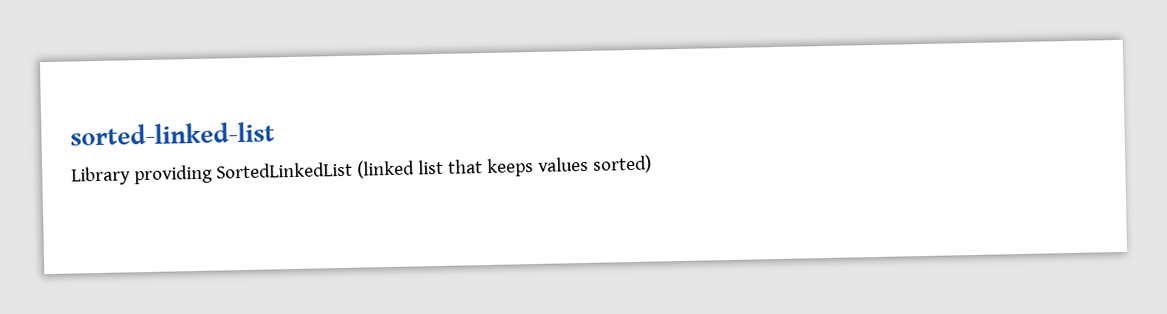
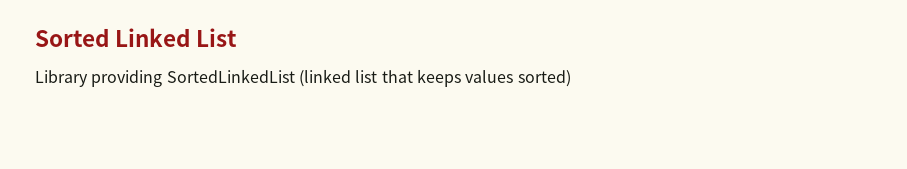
[70,121,275,146] sorted-linked-list -> [35,28,238,47] Sorted Linked List

